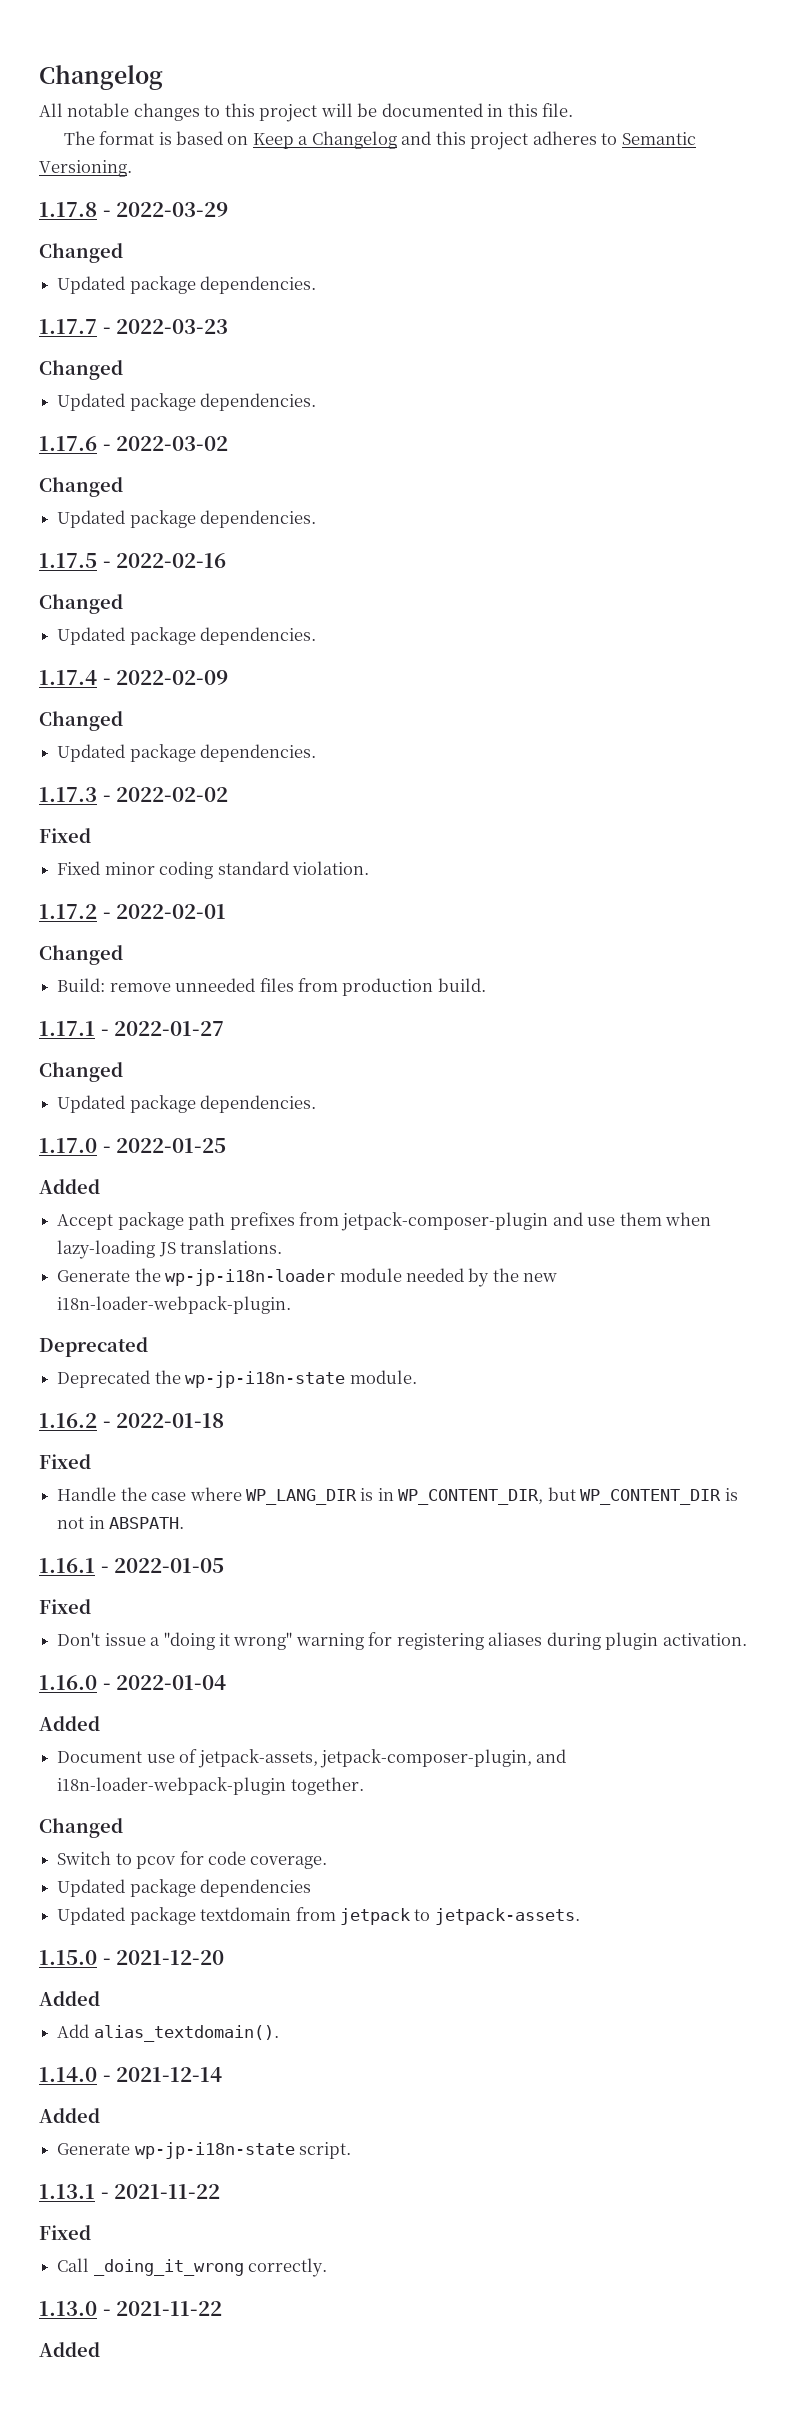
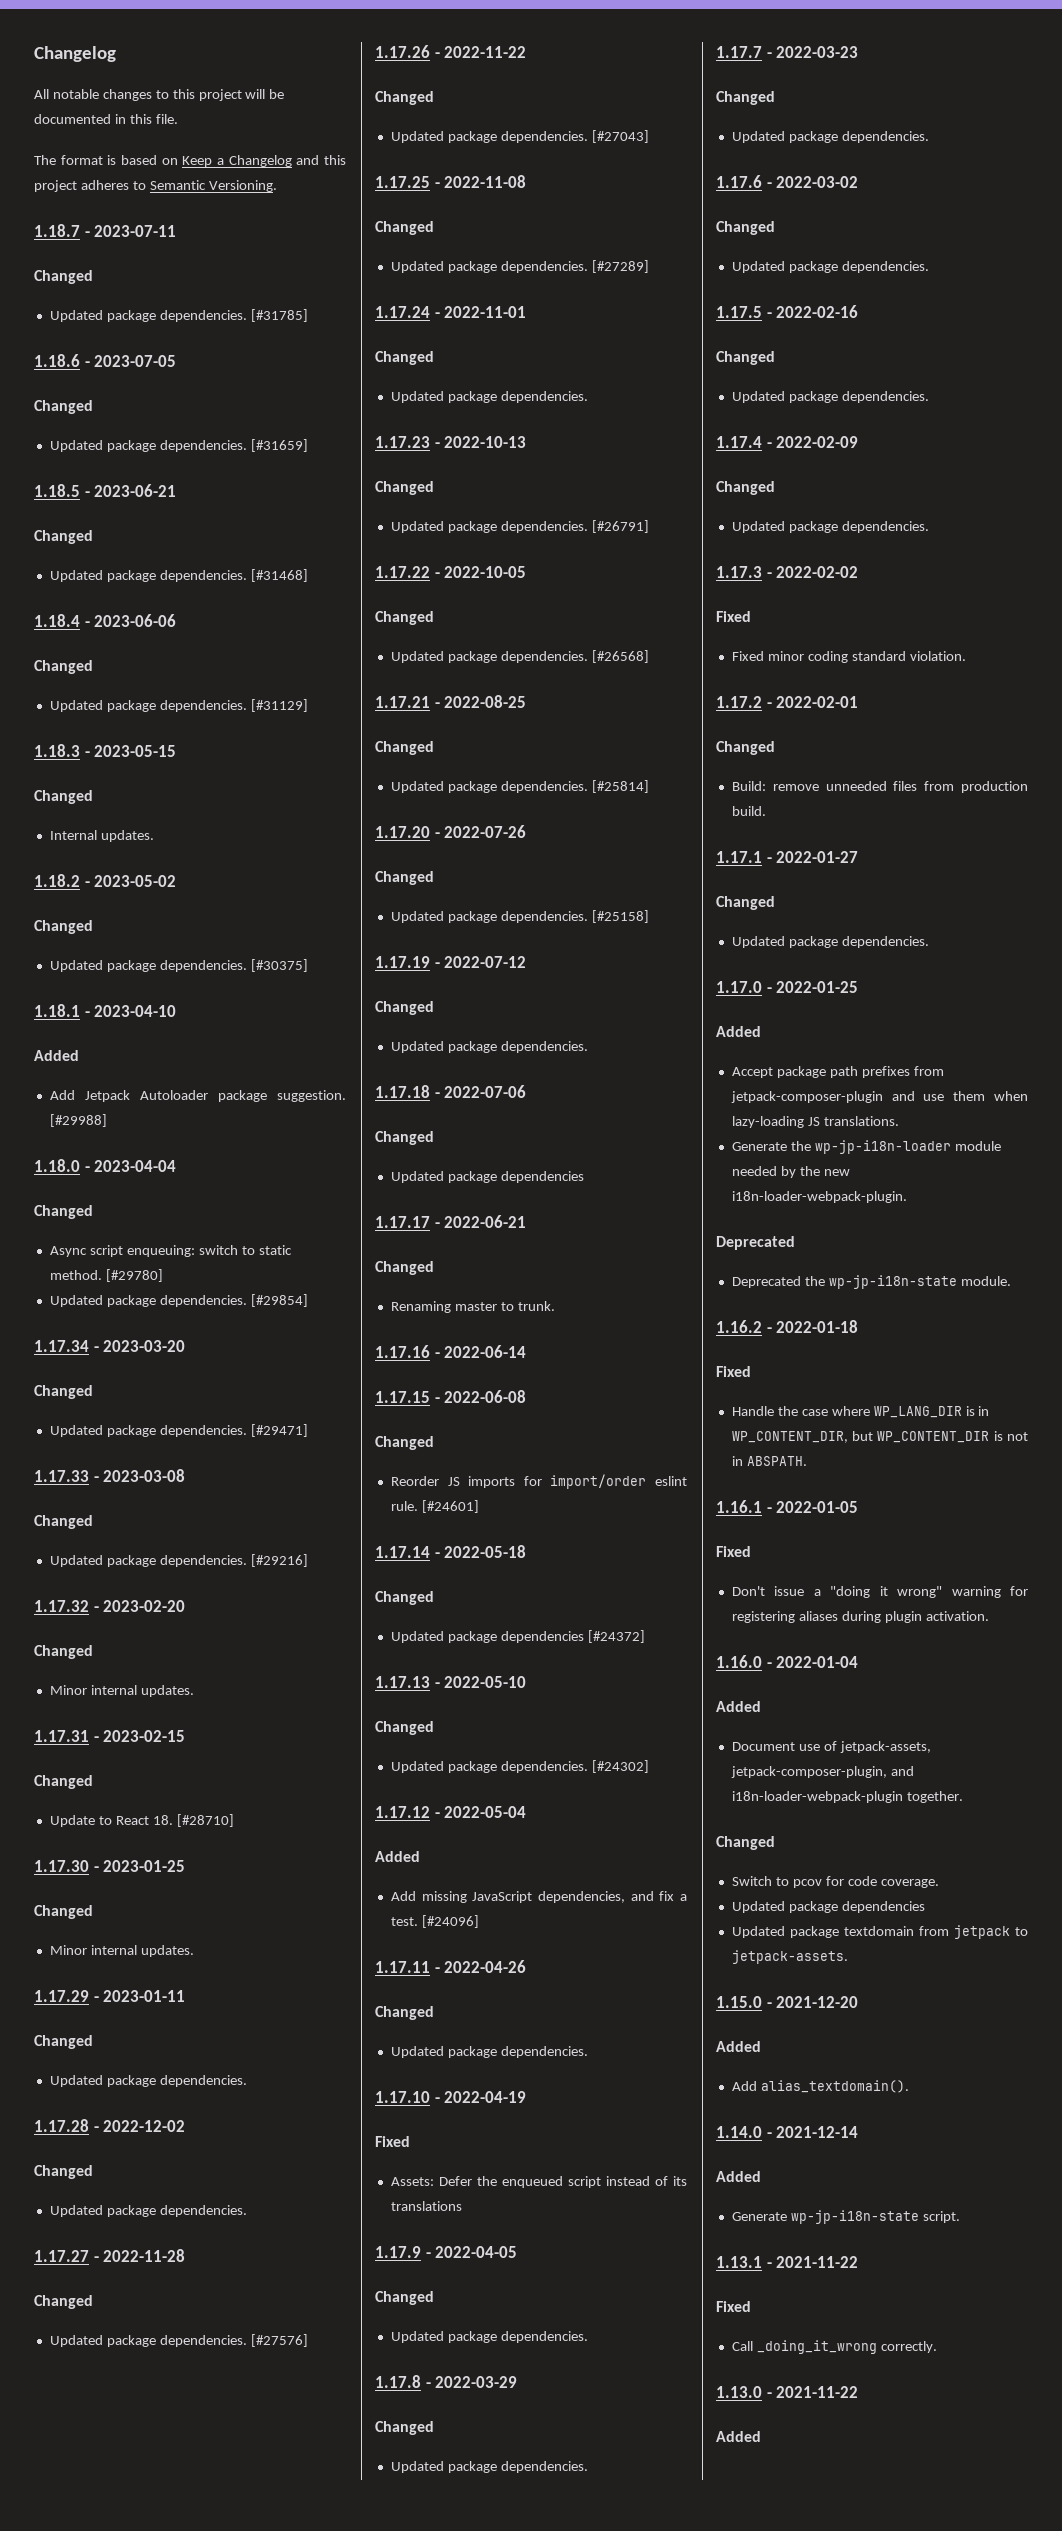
(132, 168) none -> [34,224,177,237] [34,270,93,284] [49,309,308,322] [34,354,177,367] [34,400,93,414] [49,439,308,452] [34,484,177,497] [34,530,93,544] [49,569,308,582] [34,614,177,627] [34,660,93,674] [49,699,308,712] [34,744,177,757] [34,790,93,804] [49,830,154,842] [34,874,177,887] [34,920,93,934] [49,959,308,972] [34,1004,177,1017] [34,1050,79,1061] [49,1090,346,1102] [49,1114,107,1127] [34,1159,177,1172] [34,1205,93,1219] [49,1245,292,1257] [49,1269,163,1282] [49,1294,308,1307] [34,1340,186,1352] [34,1385,93,1399] [49,1424,308,1437] [34,1469,186,1482] [34,1515,93,1529] [49,1554,308,1567] [34,1600,186,1612] [34,1645,93,1659] [49,1685,194,1697] [34,1730,186,1742] [34,1775,93,1789] [49,1814,234,1827] [34,1860,186,1872] [34,1905,93,1919] [49,1945,194,1957] [34,1990,186,2002] [34,2035,93,2049] [49,2075,247,2087] [34,2119,186,2132] [34,2165,93,2179] [49,2205,247,2217] [34,2249,186,2262] [34,2295,93,2309] [49,2334,308,2347] [375,45,527,58] [375,91,434,105] [390,130,649,143] [375,175,527,188] [375,221,434,235] [390,260,649,273] [375,306,527,318] [375,351,434,365] [390,391,588,403] [375,436,527,448] [375,481,434,495] [390,520,649,533] [375,566,527,578] [375,611,434,625] [390,650,649,663] [375,695,527,708] [375,741,434,755] [390,780,649,793] [375,825,527,838] [375,871,434,885] [390,910,649,923] [375,956,527,968] [375,1001,434,1015] [390,1041,588,1053] [375,1085,527,1098] [375,1131,434,1145] [390,1171,584,1183] [375,1215,527,1228] [375,1261,434,1275] [390,1301,555,1313] [375,1345,527,1358] [375,1390,527,1403] [375,1436,434,1450] [390,1474,687,1489] [390,1500,479,1513] [375,1545,527,1558] [375,1591,434,1605] [390,1630,645,1643] [375,1676,527,1688] [375,1721,434,1735] [390,1760,649,1773] [375,1806,527,1818] [375,1851,420,1862] [390,1891,687,1903] [390,1915,479,1928] [375,1960,527,1973] [375,2006,434,2020] [390,2046,588,2058] [375,2091,527,2103] [375,2136,410,2147] [390,2176,687,2188] [390,2201,462,2211] [375,2246,518,2258] [375,2291,434,2305] [390,2331,588,2343] // 1.18.7 - 2023-07-11 // Changed // Updated package dependencies. [#31785] // 1.18.6 - 2023-07-05 // Changed // Updated package dependencies. [#31659] // 1.18.5 - 2023-06-21 // Changed // Updated package dependencies. [#31468] // 1.18.4 - 2023-06-06 // Changed // Updated package dependencies. [#31129] // 1.18.3 - 2023-05-15 // Changed // Internal updates. // 1.18.2 - 2023-05-02 // Changed // Updated package dependencies. [#30375] // 1.18.1 - 2023-04-10 // Added // Add Jetpack Autoloader package suggestion. [#29988] // 1.18.0 - 2023-04-04 // Changed // Async script enqueuing: switch to static method. [#29780] // Updated package dependencies. [#29854] // 1.17.34 - 2023-03-20 // Changed // Updated package dependencies. [#29471] // 1.17.33 - 2023-03-08 // Changed // Updated package dependencies. [#29216] // 1.17.32 - 2023-02-20 // Changed // Minor internal updates. // 1.17.31 - 2023-02-15 // Changed // Update to React 18. [#28710] // 1.17.30 - 2023-01-25 // Changed // Minor internal updates. // 1.17.29 - 2023-01-11 // Changed // Updated package dependencies. // 1.17.28 - 2022-12-02 // Changed // Updated package dependencies. // 1.17.27 - 2022-11-28 // Changed // Updated package dependencies. [#27576] // 1.17.26 - 2022-11-22 // Changed // Updated package dependencies. [#27043] // 1.17.25 - 2022-11-08 // Changed // Updated package dependencies. [#27289] // 1.17.24 - 2022-11-01 // Changed // Updated package dependencies. // 1.17.23 - 2022-10-13 // Changed // Updated package dependencies. [#26791] // 1.17.22 - 2022-10-05 // Changed // Updated package dependencies. [#26568] // 1.17.21 - 2022-08-25 // Changed // Updated package dependencies. [#25814] // 1.17.20 - 2022-07-26 // Changed // Updated package dependencies. [#25158] // 1.17.19 - 2022-07-12 // Changed // Updated package dependencies. // 1.17.18 - 2022-07-06 // Changed // Updated package dependencies // 1.17.17 - 2022-06-21 // Changed // Renaming master to trunk. // 1.17.16 - 2022-06-14 // 1.17.15 - 2022-06-08 // Changed // Reorder JS imports for import/order eslint rule. [#24601] // 1.17.14 - 2022-05-18 // Changed // Updated package dependencies [#24372] // 1.17.13 - 2022-05-10 // Changed // Updated package dependencies. [#24302] // 1.17.12 - 2022-05-04 // Added // Add missing JavaScript dependencies, and fix a test. [#24096] // 1.17.11 - 2022-04-26 // Changed // Updated package dependencies. // 1.17.10 - 2022-04-19 // Fixed // Assets: Defer the enqueued script instead of its translations // 1.17.9 - 2022-04-05 // Changed // Updated package dependencies.

